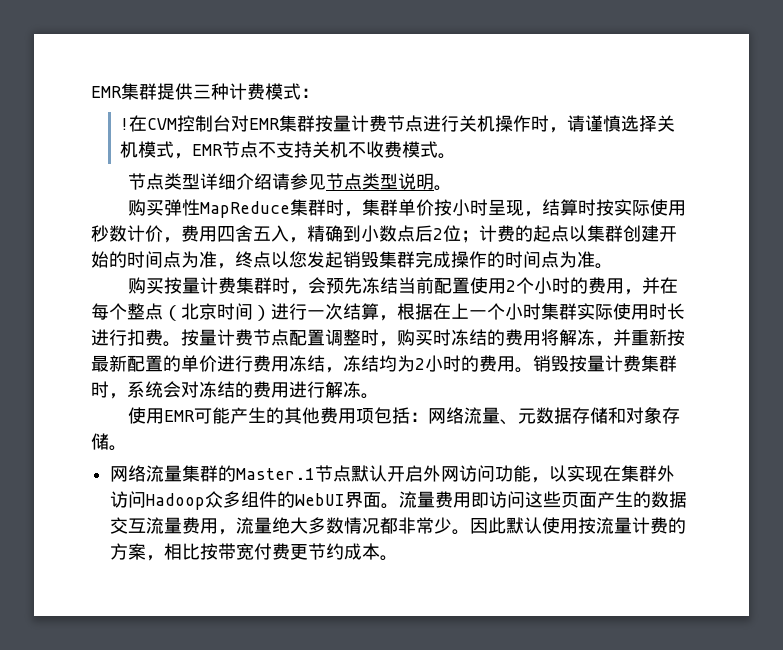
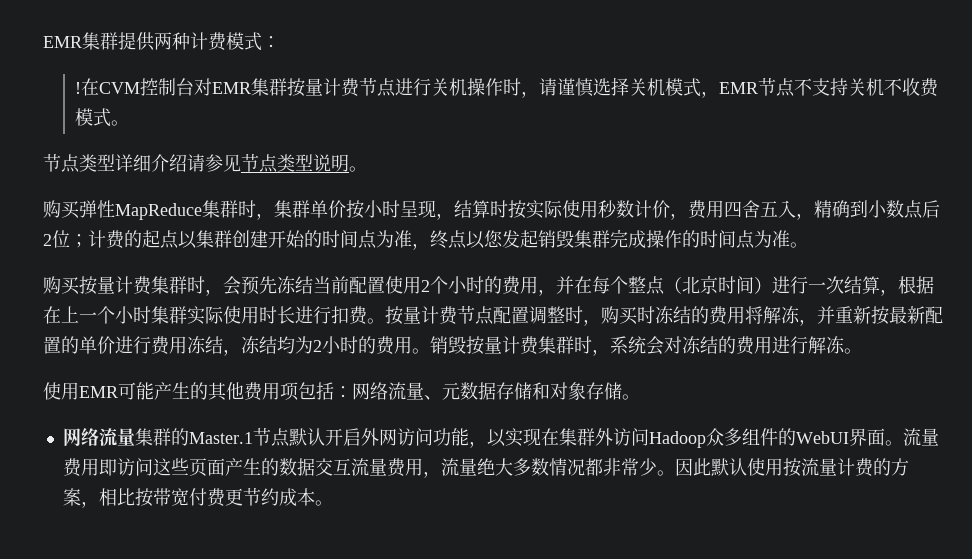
[193,84,211,99] 三 -> [154,32,172,50] 两

